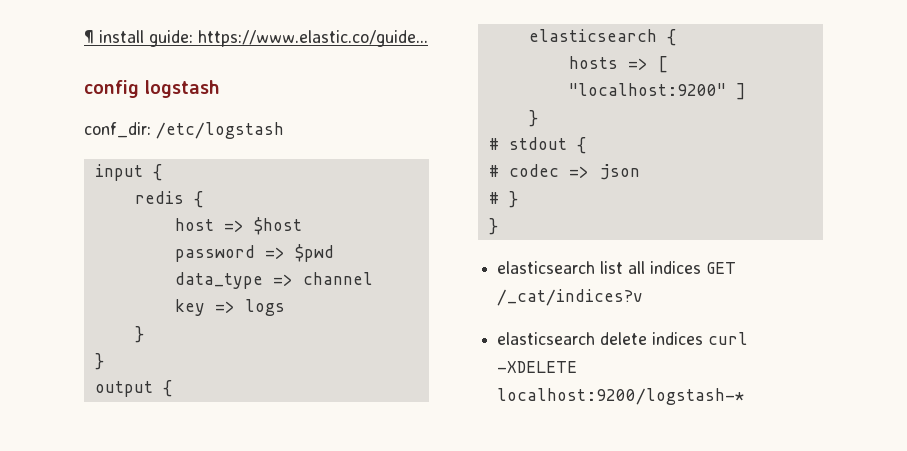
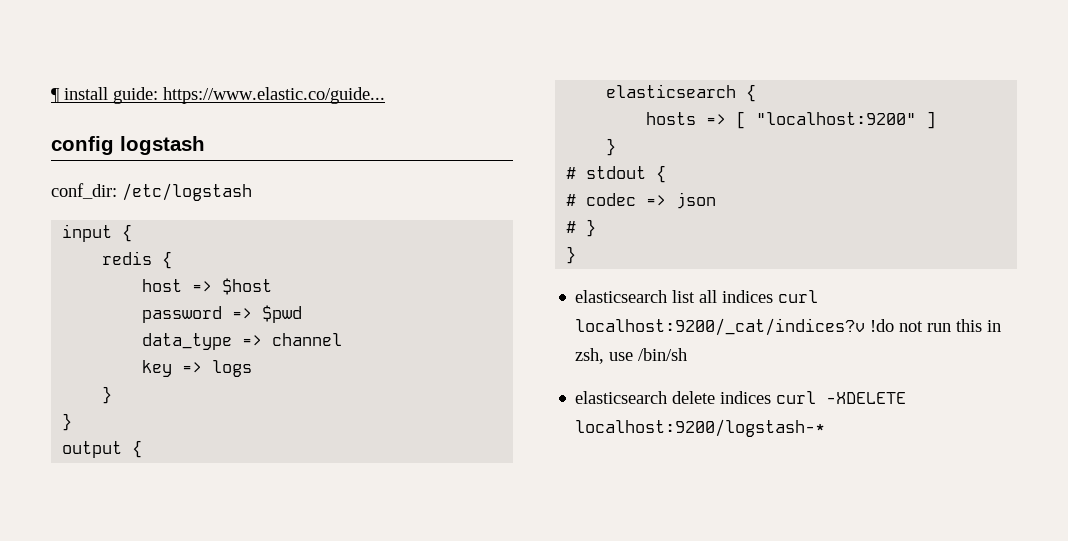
[706,262,737,274] [497,289,644,306] GET /_cat/indices?v -> [778,290,819,303] [575,318,1002,336] [575,348,688,364] curl localhost:9200/_cat/indices?v !do not run this in zsh, use /bin/sh

